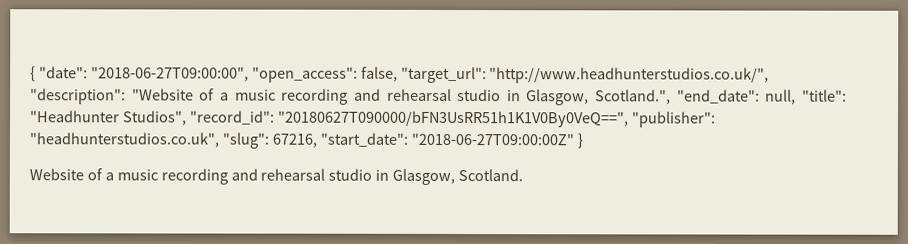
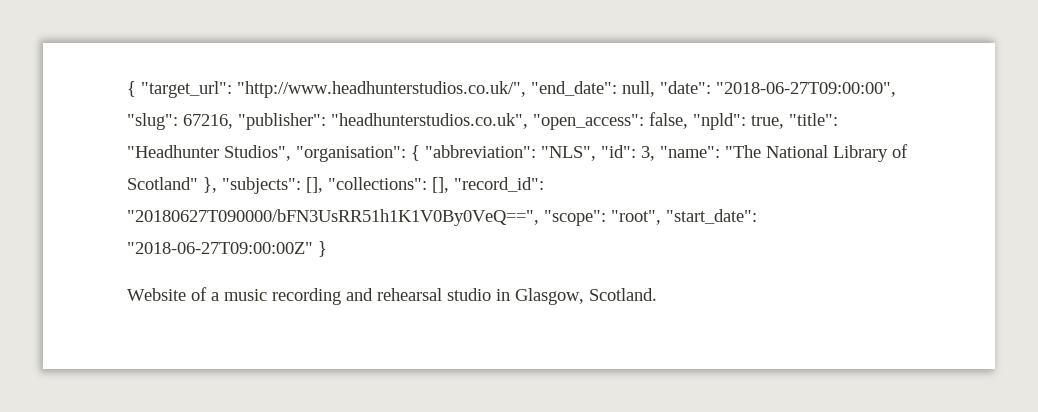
[30,66,770,84] [30,88,847,106] [29,110,716,128] [29,132,317,149] { "date": "2018-06-27T09:00:00", "open_access": false, "target_url": "http://www.headhunterstudios.co.uk/", "description": "Website of a music recording and rehearsal studio in Glasgow, Scotland.", "end_date": null, "title": "Headhunter Studios", "record_id": "20180627T090000/bFN3UsRR51h1K1V0By0VeQ==", "publisher": "headhunterstudios.co.uk", "slug": 67216, -> [127,81,896,98] [127,112,838,130] [127,144,908,162] [127,177,544,194] [127,209,661,226] { "target_url": "http://www.headhunterstudios.co.uk/", "end_date": null, "date": "2018-06-27T09:00:00", "slug": 67216, "publisher": "headhunterstudios.co.uk", "open_access": false, "npld": true, "title": "Headhunter Studios", "organisation": { "abbreviation": "NLS", "id": 3, "name": "The National Library of Scotland" }, "subjects": [], "collections": [], "record_id": "20180627T090000/bFN3UsRR51h1K1V0By0VeQ==", "scope": "root",

